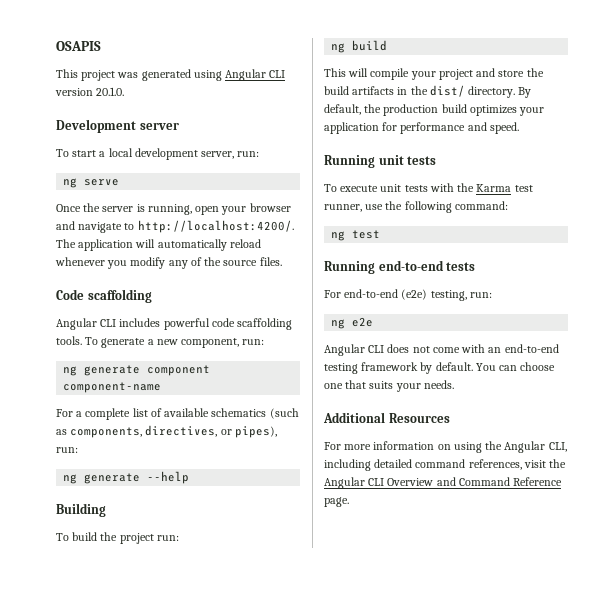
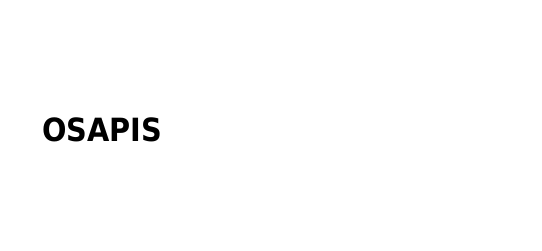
[56,69,286,81] [55,87,125,96] [56,119,179,133] [56,148,260,160] [63,178,120,188] [56,203,291,215] [56,220,294,233] [56,239,261,251] [55,257,282,269] [56,289,152,303] [56,318,293,330] [56,336,265,348] [63,365,211,376] [63,382,162,393] [56,408,299,420] [56,425,277,438] [56,447,78,453] [63,471,190,484] [56,503,106,517] [56,532,179,544] [331,40,388,53] [324,68,544,80] [324,85,532,98] [324,104,545,116] [324,122,519,134] [324,155,437,168] [324,183,533,192] [324,201,508,213] [331,230,381,241] [324,260,476,274] [324,289,492,301] [331,317,374,329] [324,344,559,356] [324,362,556,374] [324,380,454,392] [323,412,450,423] [324,441,567,453] [324,459,567,471] [324,477,563,489] [324,497,349,507] // This project was generated using Angular CLI version 20.1.0. // Development server // To start a local development server, run: // ng serve // Once the server is running, open your browser and navigate to http://localhost:4200/. The application will automatically reload whenever you modify any of the source files. // Code scaffolding // Angular CLI includes powerful code scaffolding tools. To generate a new component, run: // ng generate component component-name // For a complete list of available schematics (such as components, directives, or pipes), run: // ng generate --help // Building // To build the project run: // ng build // This will compile your project and store the build artifacts in the dist/ directory. By default, the production build optimizes your application for performance and speed. // Running unit tests // To execute unit tests with the Karma test runner, use the following command: // ng test // Running end-to-end tests // For end-to-end (e2e) testing, run: // ng e2e // Angular CLI does not come with an end-to-end testing framework by default. You can choose one that suits your needs. // Additional Resources // For more information on using the Angular CLI, including detailed command references, visit the Angular CLI Overview and Command Reference page. -> (162, 129) none

